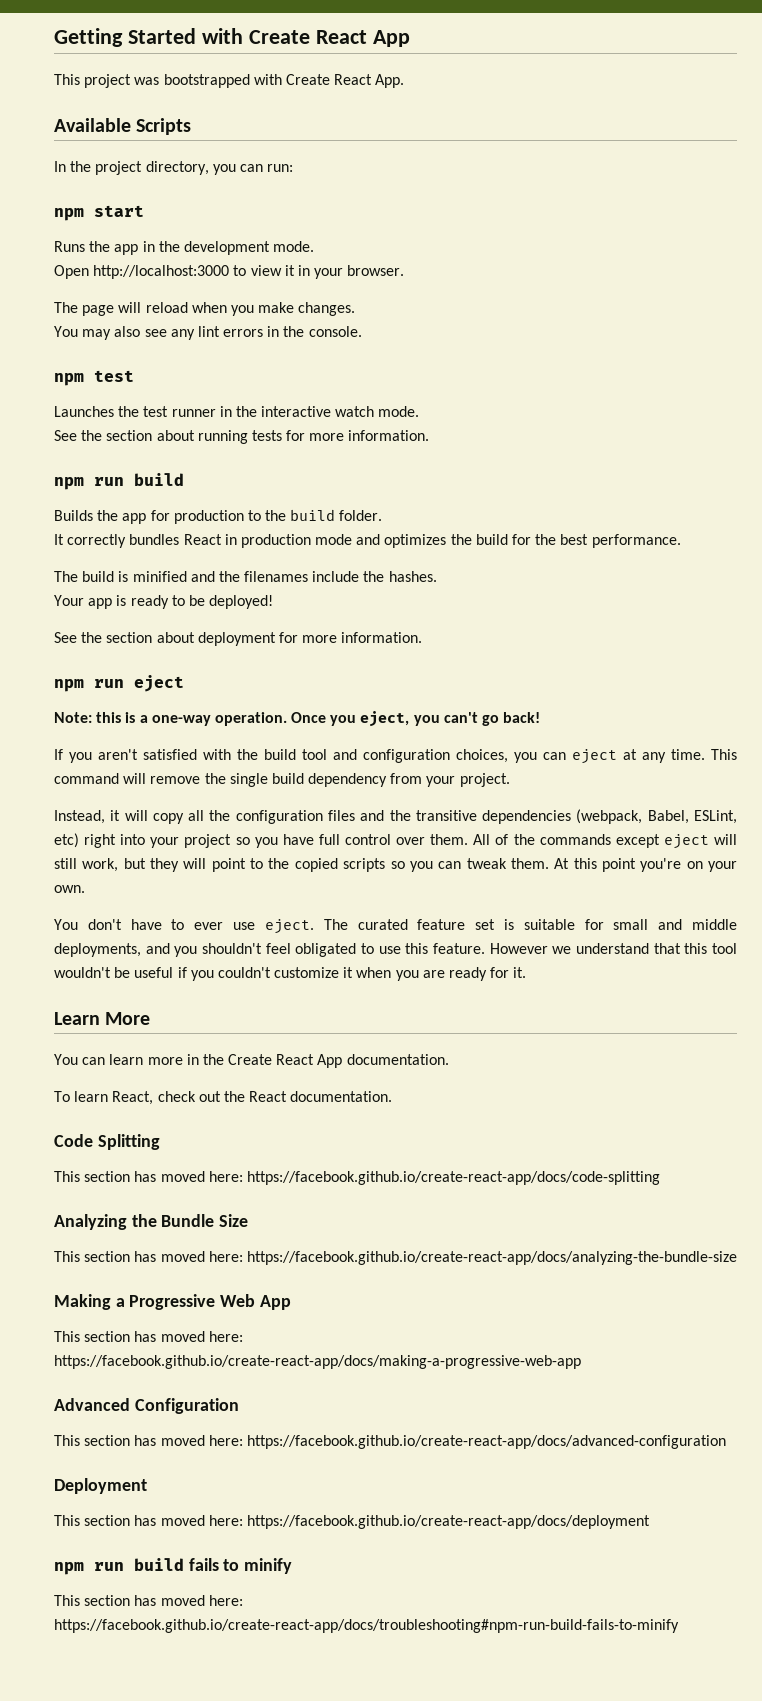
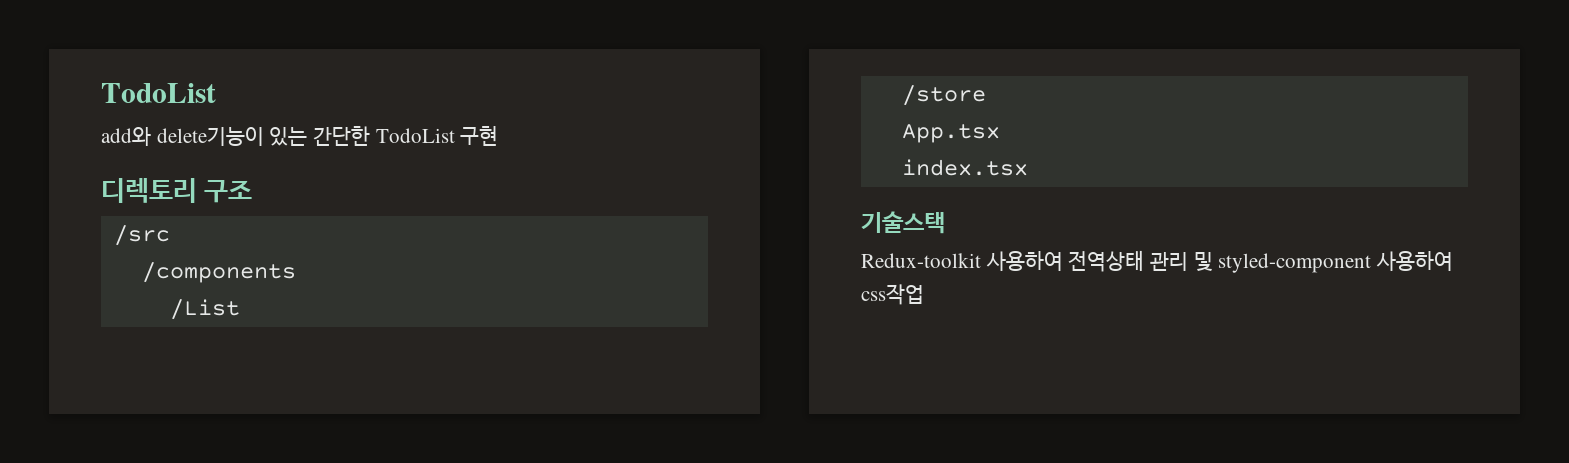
[54,28,410,47] [54,74,405,88] [54,118,192,135] [54,161,294,175] [54,205,144,221] [54,241,315,255] [54,265,405,279] [54,302,356,316] [54,326,362,340] [54,370,134,386] [54,406,420,417] [54,430,430,444] [54,473,184,490] [54,509,383,524] [54,534,681,548] [54,571,437,582] [54,595,274,609] [54,632,423,646] [54,675,184,692] [54,711,541,727] [54,749,737,764] [54,773,510,787] [54,809,738,824] [54,833,737,849] [54,858,738,872] [54,885,85,893] [54,919,737,934] [54,943,737,957] [54,967,527,981] [54,1012,151,1025] [54,1054,449,1068] [54,1091,393,1105] [54,1134,160,1150] [54,1171,660,1185] [54,1214,249,1230] [54,1251,737,1265] [54,1294,291,1310] [54,1331,243,1342] [54,1355,581,1369] [54,1398,239,1414] [54,1435,726,1449] [54,1478,147,1494] [54,1515,650,1529] [54,1558,293,1575] [54,1595,243,1606] [54,1619,679,1633] Getting Started with Create React App // This project was bootstrapped with Create React App. // Available Scripts // In the project directory, you can run: // npm start // Runs the app in the development mode. // Open http://localhost:3000 to view it in your browser. // The page will reload when you make changes. // You may also see any lint errors in the console. // npm test // Launches the test runner in the interactive watch mode. // See the section about running tests for more information. // npm run build // Builds the app for production to the build folder. // It correctly bundles React in production mode and optimizes the build for the best performance. // The build is minified and the filenames include the hashes. // Your app is ready to be deployed! // See the section about deployment for more information. // npm run eject // Note: this is a one-way operation. Once you eject, you can't go back! // If you aren't satisfied with the build tool and configuration choices, you can eject at any time. This command will remove the single build dependency from your project. // Instead, it will copy all the configuration files and the transitive dependencies (webpack, Babel, ESLint, etc) right into your project so you have full control over them. All of the commands except eject will still work, but they will point to the copied scripts so you can tweak them. At this point you're on your own. // You don't have to ever use eject. The curated feature set is suitable for small and middle deployments, and you shouldn't feel obligated to use this feature. However we understand that this tool wouldn't be useful if you couldn't customize it when you are ready for it. // Learn More // You can learn more in the Create React App documentation. // To learn React, check out the React documentation. // Code Splitting // This section has moved here: https://facebook.github.io/create-react-app/docs/code-splitting // Analyzing the Bundle Size // This section has moved here: https://facebook.github.io/create-react-app/docs/analyzing-the-bundle-size // Making a Progressive Web App // This section has moved here: https://facebook.github.io/create-react-app/docs/making-a-progressive-web-app // Advanced Configuration // This section has moved here: https://facebook.github.io/create-react-app/docs/advanced-configuration // Deployment // This section has moved here: https://facebook.github.io/create-react-app/docs/deployment // npm run build fails to minify // This section has moved here: https://facebook.github.io/create-react-app/docs/troubleshooting#npm-run-build-fails-to-minify -> [101,83,216,103] [101,126,499,146] [101,178,253,203] [113,225,170,246] [141,262,296,283] [169,299,240,320] [901,85,986,106] [901,124,1000,143] [901,159,1028,176] [861,211,945,234] [861,250,1454,273] [861,284,924,305] TodoList // add와 delete기능이 있는 간단한 TodoList 구현 // 디렉토리 구조 // /src // /components // /List // /store // App.tsx // index.tsx // 기술스택 // Redux-toolkit 사용하여 전역상태 관리 및 styled-component 사용하여 css작업

